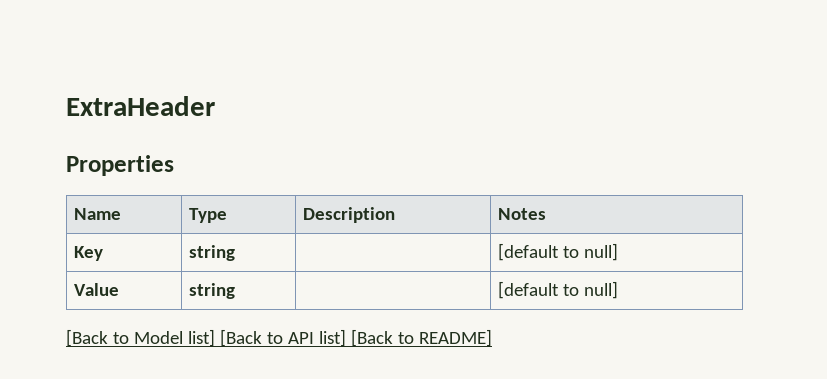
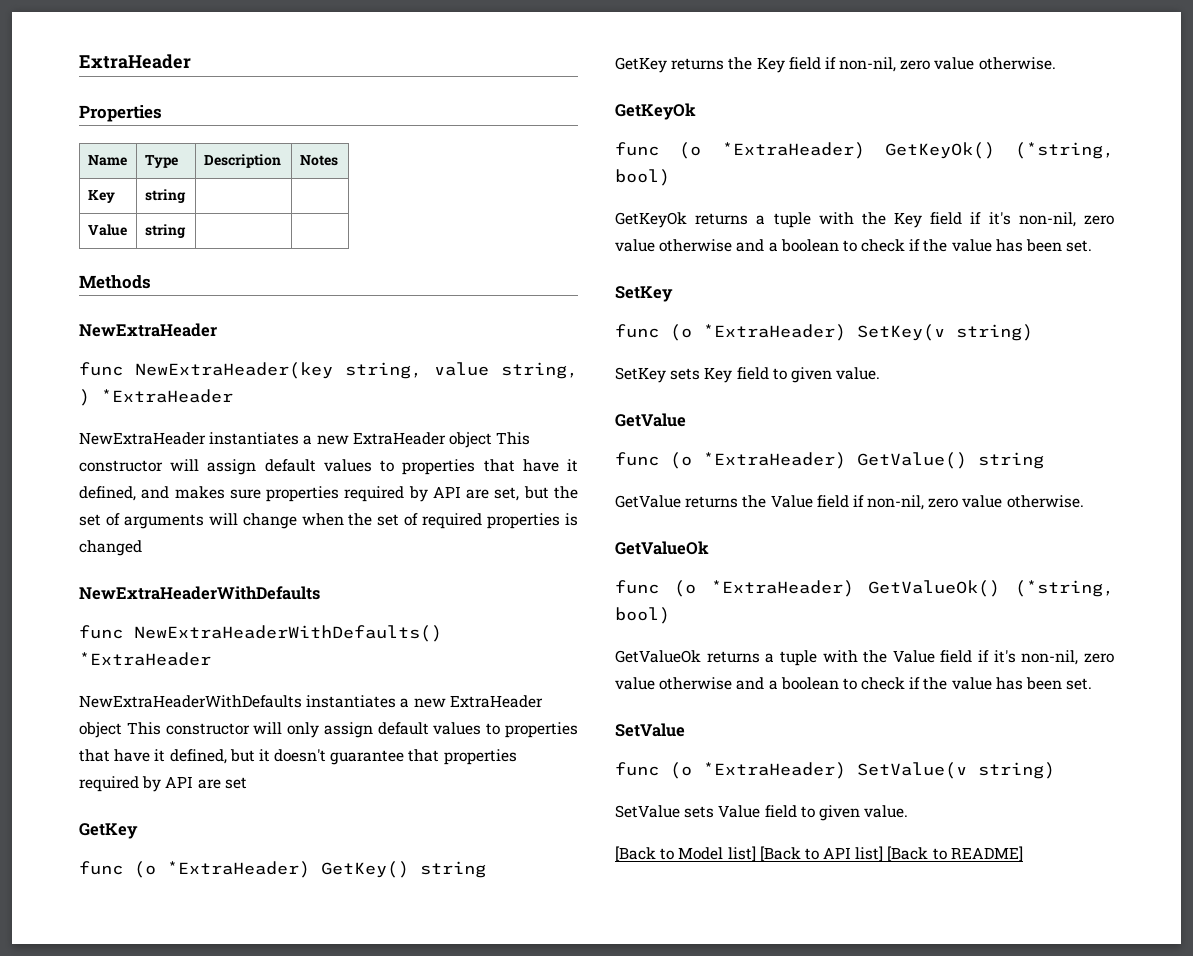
[498,243,619,261] [default to null] -> (186, 196) none
[498,281,619,299] [default to null] -> [79,275,151,289] [79,323,217,337] [79,362,578,379] [79,389,233,406] [79,432,531,448] [79,459,578,475] [79,486,578,502] [79,513,579,529] [79,540,142,556] [79,586,320,600] [79,625,442,642] [79,652,211,666] [79,695,543,708] [79,722,578,738] [79,749,517,765] [79,776,247,792] [79,823,138,839] [79,861,486,878] [615,57,1056,73] [615,103,696,120] [615,142,1114,159] [615,169,670,186] [615,212,1114,228] [615,239,1093,252] [615,286,673,302] [615,324,1033,341] [615,367,881,383] [615,413,686,427] [615,452,1044,469] [615,495,1084,510] [615,541,709,555] [615,580,1114,597] [615,607,670,624] [615,650,1114,666] [615,677,1093,690] [615,723,685,737] [615,762,1055,779] [615,805,909,821] // Methods // NewExtraHeader // func NewExtraHeader(key string, value string, ) *ExtraHeader // NewExtraHeader instantiates a new ExtraHeader object This constructor will assign default values to properties that have it defined, and makes sure properties required by API are set, but the set of arguments will change when the set of required properties is changed // NewExtraHeaderWithDefaults // func NewExtraHeaderWithDefaults() *ExtraHeader // NewExtraHeaderWithDefaults instantiates a new ExtraHeader object This constructor will only assign default values to properties that have it defined, but it doesn't guarantee that properties required by API are set // GetKey // func (o *ExtraHeader) GetKey() string // GetKey returns the Key field if non-nil, zero value otherwise. // GetKeyOk // func (o *ExtraHeader) GetKeyOk() (*string, bool) // GetKeyOk returns a tuple with the Key field if it's non-nil, zero value otherwise and a boolean to check if the value has been set. // SetKey // func (o *ExtraHeader) SetKey(v string) // SetKey sets Key field to given value. // GetValue // func (o *ExtraHeader) GetValue() string // GetValue returns the Value field if non-nil, zero value otherwise. // GetValueOk // func (o *ExtraHeader) GetValueOk() (*string, bool) // GetValueOk returns a tuple with the Value field if it's non-nil, zero value otherwise and a boolean to check if the value has been set. // SetValue // func (o *ExtraHeader) SetValue(v string) // SetValue sets Value field to given value.

